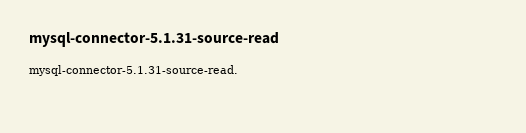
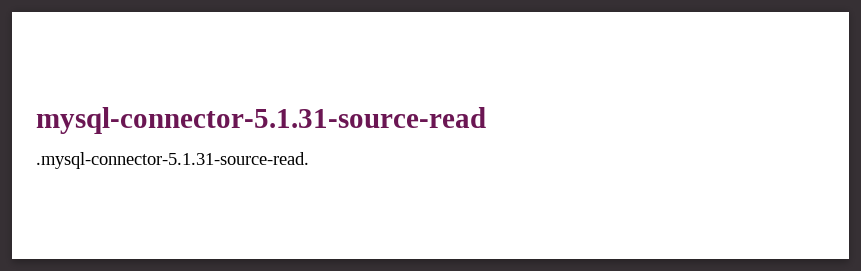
[29,65,238,76] mysql-connector-5.1.31-source-read. -> [36,152,309,169] .mysql-connector-5.1.31-source-read.

